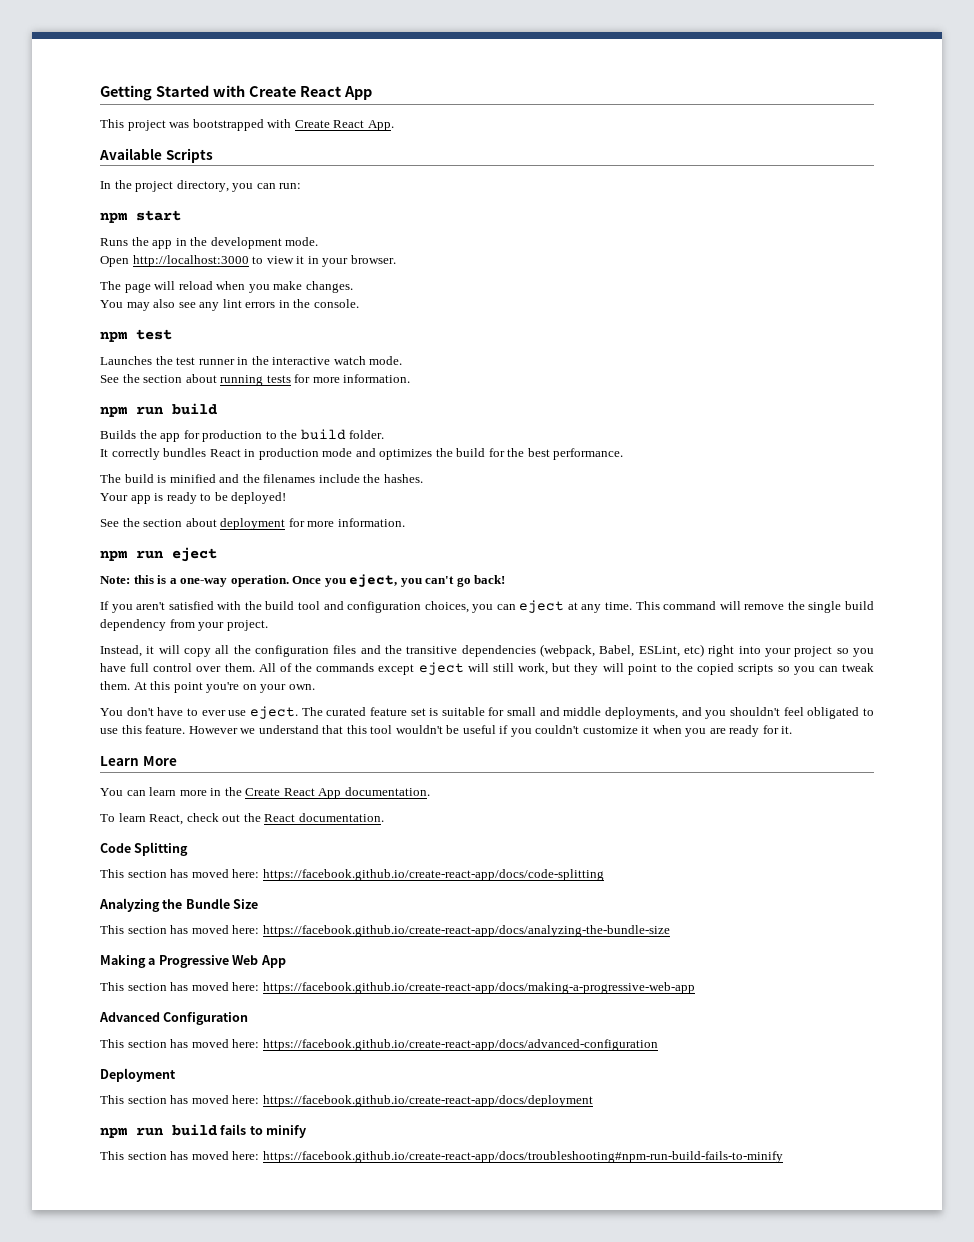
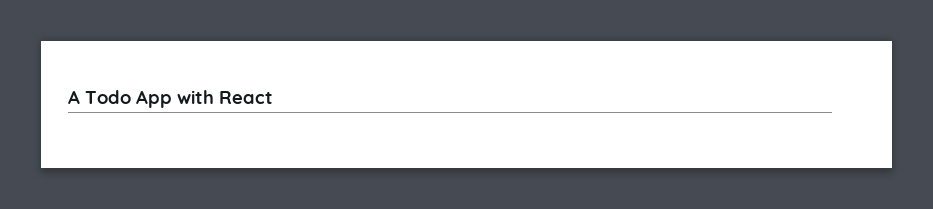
[100,85,372,101] [100,119,394,131] [99,148,213,163] [100,180,302,192] [100,210,181,223] [100,237,319,249] [100,255,396,267] [100,281,353,293] [100,299,359,311] [100,329,172,342] [100,356,403,365] [100,374,411,386] [100,403,217,417] [100,429,385,442] [100,448,624,460] [100,474,423,483] [100,492,287,504] [100,518,405,530] [100,547,217,562] [100,574,506,587] [100,600,875,613] [100,619,268,631] [100,644,875,657] [100,662,874,675] [100,681,315,693] [100,706,875,719] [100,725,793,737] [100,756,177,766] [100,787,430,799] [100,813,384,825] [100,842,189,856] [100,869,604,881] [99,898,259,912] [100,925,670,937] [100,955,286,968] [100,982,695,994] [99,1012,249,1025] [100,1039,658,1051] [100,1068,176,1082] [100,1095,593,1107] [100,1124,307,1138] [100,1151,783,1163] Getting Started with Create React App // This project was bootstrapped with Create React App. // Available Scripts // In the project directory, you can run: // npm start // Runs the app in the development mode. // Open http://localhost:3000 to view it in your browser. // The page will reload when you make changes. // You may also see any lint errors in the console. // npm test // Launches the test runner in the interactive watch mode. // See the section about running tests for more information. // npm run build // Builds the app for production to the build folder. // It correctly bundles React in production mode and optimizes the build for the best performance. // The build is minified and the filenames include the hashes. // Your app is ready to be deployed! // See the section about deployment for more information. // npm run eject // Note: this is a one-way operation. Once you eject, you can't go back! // If you aren't satisfied with the build tool and configuration choices, you can eject at any time. This command will remove the single build dependency from your project. // Instead, it will copy all the configuration files and the transitive dependencies (webpack, Babel, ESLint, etc) right into your project so you have full control over them. All of the commands except eject will still work, but they will point to the copied scripts so you can tweak them. At this point you're on your own. // You don't have to ever use eject. The curated feature set is suitable for small and middle deployments, and you shouldn't feel obligated to use this feature. However we understand that this tool wouldn't be useful if you couldn't customize it when you are ready for it. // Learn More // You can learn more in the Create React App documentation. // To learn React, check out the React documentation. // Code Splitting // This section has moved here: https://facebook.github.io/create-react-app/docs/code-splitting // Analyzing the Bundle Size // This section has moved here: https://facebook.github.io/create-react-app/docs/analyzing-the-bundle-size // Making a Progressive Web App // This section has moved here: https://facebook.github.io/create-react-app/docs/making-a-progressive-web-app // Advanced Configuration // This section has moved here: https://facebook.github.io/create-react-app/docs/advanced-configuration // Deployment // This section has moved here: https://facebook.github.io/create-react-app/docs/deployment // npm run build fails to minify // This section has moved here: https://facebook.github.io/create-react-app/docs/troubleshooting#npm-run-build-fails-to-minify -> [68,90,273,108] A Todo App with React

